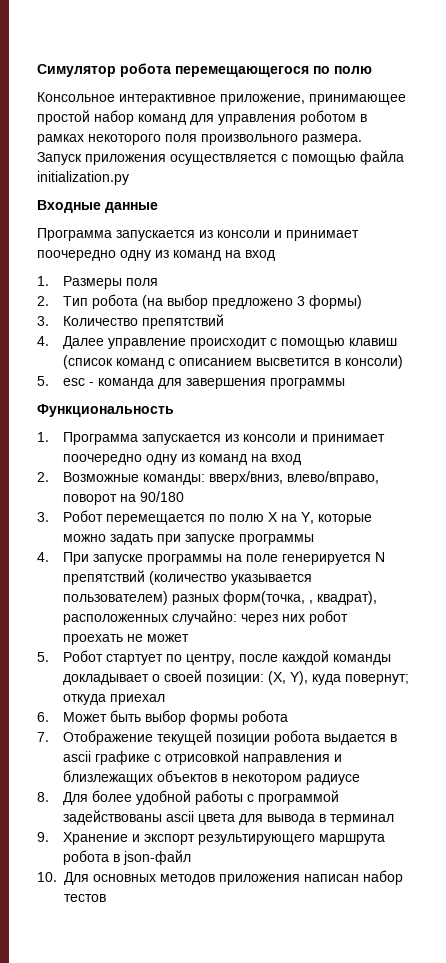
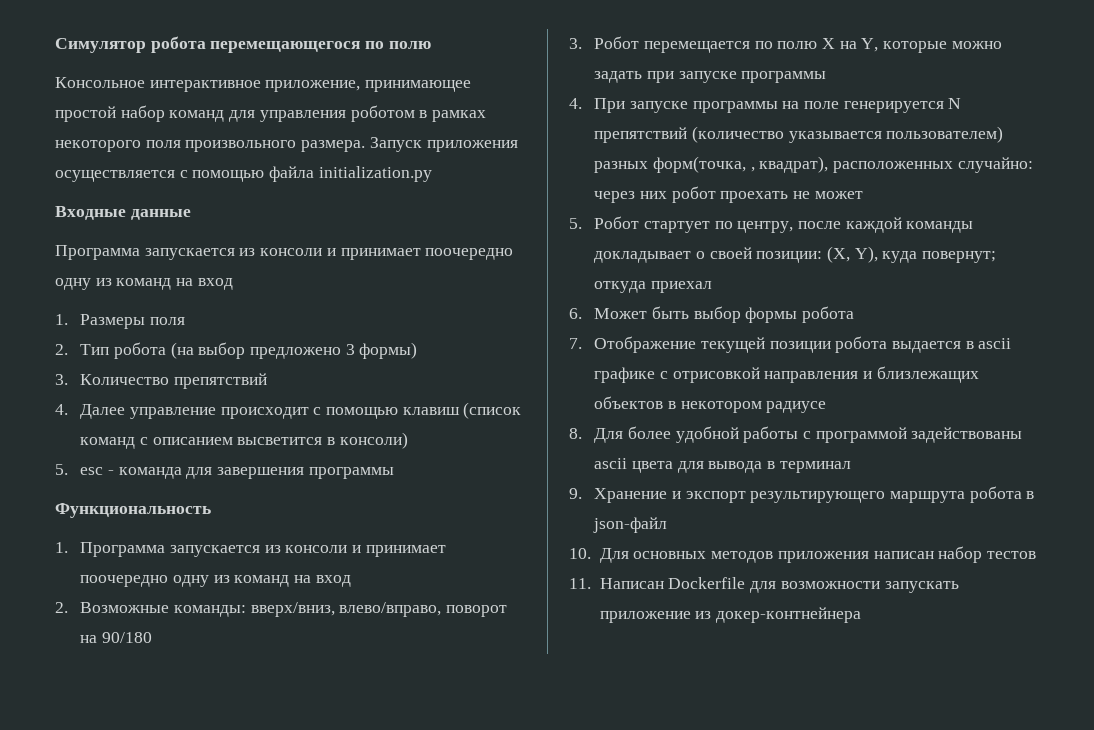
(106, 898) none -> [569,577,959,593] [599,607,862,623] // 11. Написан Dockerfile для возможности запускать приложение из докер-контнейнера

